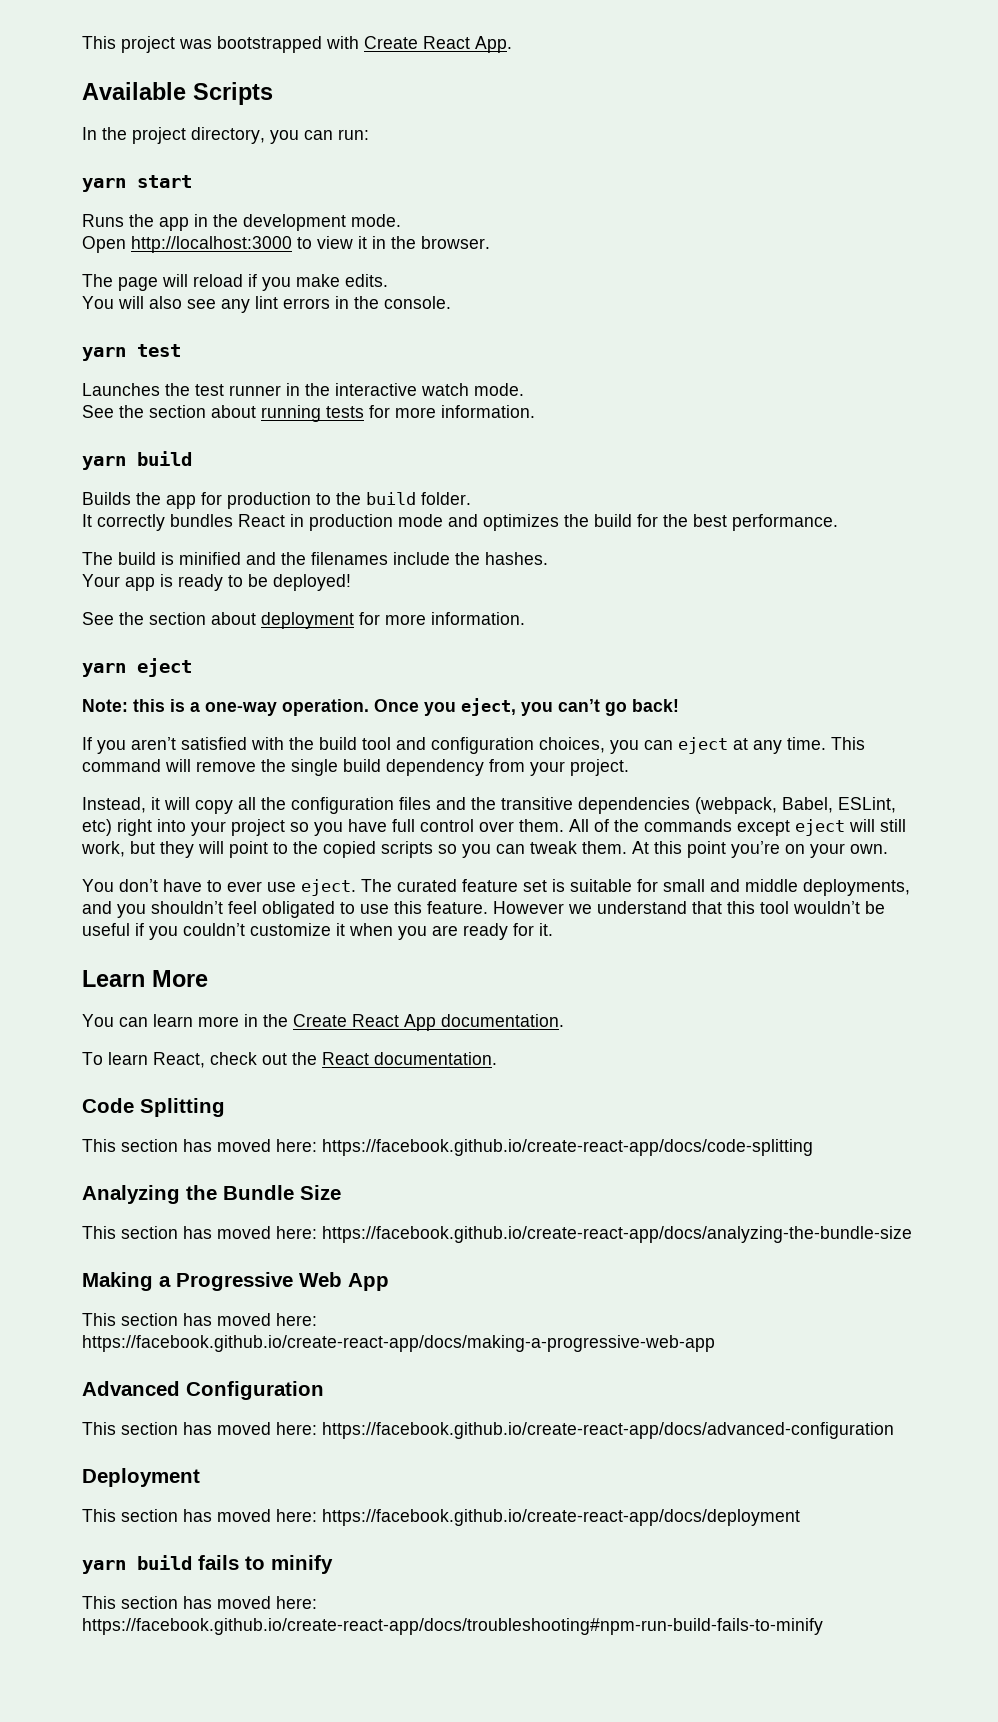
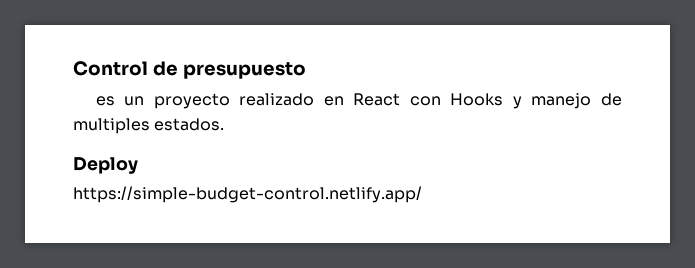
[82,36,512,53] [82,82,273,105] [82,127,369,144] [82,175,192,192] [82,214,401,231] [82,236,490,253] [82,274,388,291] [82,296,451,313] [82,344,181,361] [82,383,524,396] [82,405,535,422] [82,451,192,470] [82,492,471,509] [82,514,838,531] [82,552,548,565] [82,574,351,591] [82,612,525,629] [82,658,192,677] [82,698,679,716] [82,737,865,754] [82,759,629,776] [82,797,896,814] [82,819,906,836] [81,841,888,858] [82,879,910,896] [82,901,885,918] [82,923,553,940] [82,970,208,987] [82,1014,564,1031] [82,1052,497,1068] [82,1098,225,1117] [82,1139,813,1156] [82,1185,341,1204] [82,1226,912,1243] [82,1272,389,1291] [82,1313,317,1326] [82,1335,715,1352] [82,1381,324,1400] [82,1422,894,1439] [82,1468,200,1487] [82,1509,800,1526] [82,1555,333,1574] [82,1596,317,1609] [82,1618,823,1635] This project was bootstrapped with Create React App. // Available Scripts // In the project directory, you can run: // yarn start // Runs the app in the development mode. // Open http://localhost:3000 to view it in the browser. // The page will reload if you make edits. // You will also see any lint errors in the console. // yarn test // Launches the test runner in the interactive watch mode. // See the section about running tests for more information. // yarn build // Builds the app for production to the build folder. // It correctly bundles React in production mode and optimizes the build for the best performance. // The build is minified and the filenames include the hashes. // Your app is ready to be deployed! // See the section about deployment for more information. // yarn eject // Note: this is a one-way operation. Once you eject, you can’t go back! // If you aren’t satisfied with the build tool and configuration choices, you can eject at any time. This command will remove the single build dependency from your project. // Instead, it will copy all the configuration files and the transitive dependencies (webpack, Babel, ESLint, etc) right into your project so you have full control over them. All of the commands except eject will still work, but they will point to the copied scripts so you can tweak them. At this point you’re on your own. // You don’t have to ever use eject. The curated feature set is suitable for small and middle deployments, and you shouldn’t feel obligated to use this feature. However we understand that this tool wouldn’t be useful if you couldn’t customize it when you are ready for it. // Learn More // You can learn more in the Create React App documentation. // To learn React, check out the React documentation. // Code Splitting // This section has moved here: https://facebook.github.io/create-react-app/docs/code-splitting // Analyzing the Bundle Size // This section has moved here: https://facebook.github.io/create-react-app/docs/analyzing-the-bundle-size // Making a Progressive Web App // This section has moved here: https://facebook.github.io/create-react-app/docs/making-a-progressive-web-app // Advanced Configuration // This section has moved here: https://facebook.github.io/create-react-app/docs/advanced-configuration // Deployment // This section has moved here: https://facebook.github.io/create-react-app/docs/deployment // yarn build fails to minify // This section has moved here: https://facebook.github.io/create-react-app/docs/troubleshooting#npm-run-build-fails-to-minify -> [73,61,306,79] [95,93,623,109] [73,118,225,134] [73,157,138,174] [73,186,422,203] Control de presupuesto // es un proyecto realizado en React con Hooks y manejo de multiples estados. // Deploy // https://simple-budget-control.netlify.app/

